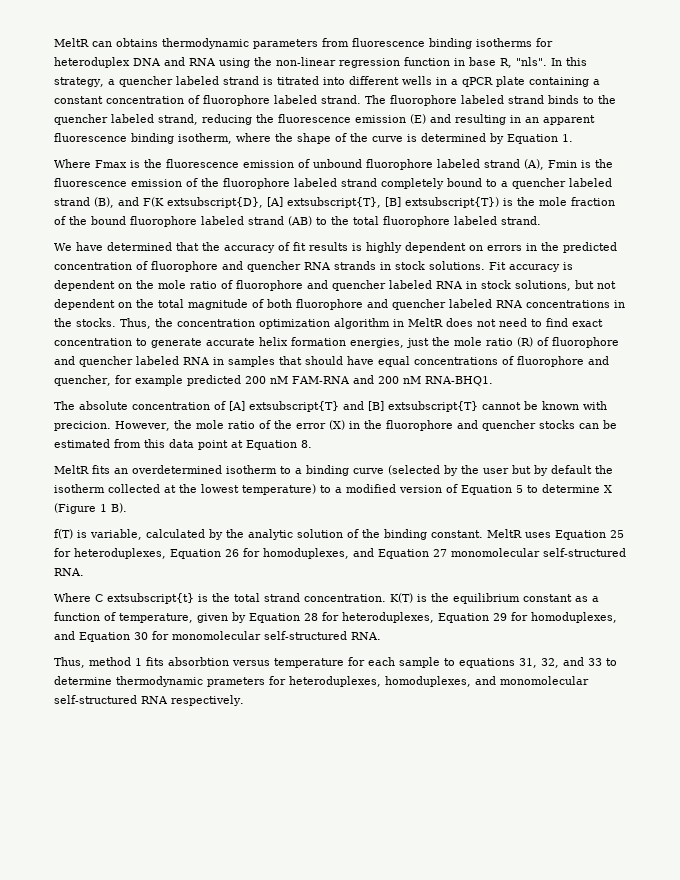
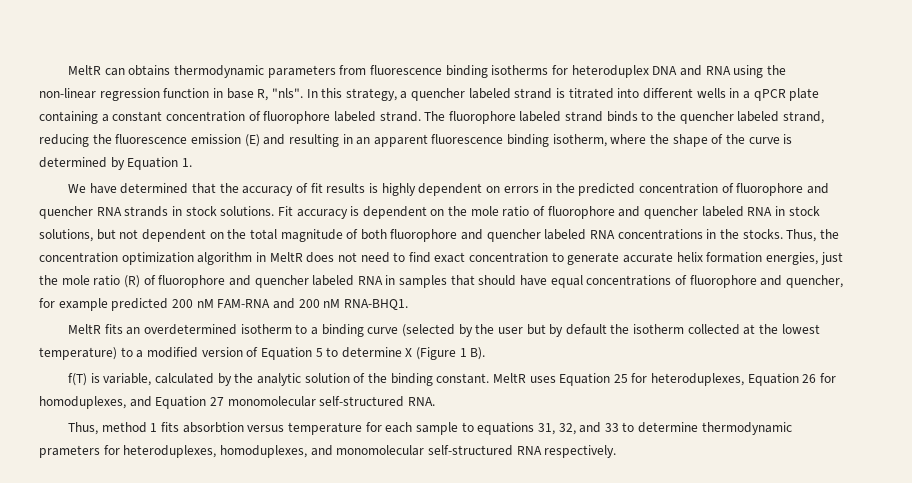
[54,159,613,170] [54,178,612,189] [54,197,615,208] [54,216,541,227] // Where Fmax is the fluorescence emission of unbound fluorophore labeled strand (A), Fmin is the fluorescence emission of the fluorophore labeled strand completely bound to a quencher labeled strand (B), and F(K extsubscript{D}, [A] extsubscript{T}, [B] extsubscript{T}) is the mole fraction of the bound fluorophore labeled strand (AB) to the total fluorophore labeled strand. -> (192, 162) none
[54,401,607,412] [54,420,617,431] [54,439,312,450] // The absolute concentration of [A] extsubscript{T} and [B] extsubscript{T} cannot be known with precicion. However, the mole ratio of the error (X) in the fluorophore and quencher stocks can be estimated from this data point at Equation 8. -> (408, 304) none
[54,593,599,604] [54,612,617,623] [54,631,381,642] // Where C extsubscript{t} is the total strand concentration. K(T) is the equilibrium constant as a function of temperature, given by Equation 28 for heteroduplexes, Equation 29 for homoduplexes, and Equation 30 for monomolecular self-structured RNA. -> (435, 401) none

